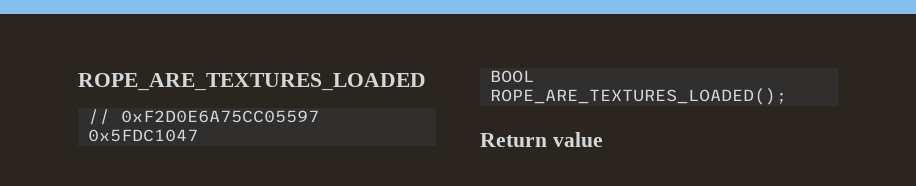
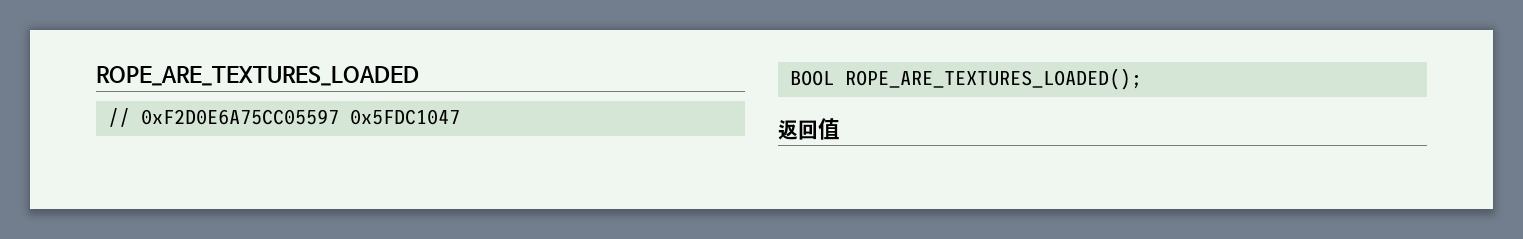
[480,132,603,147] Return value -> [778,118,840,140] 返回值

